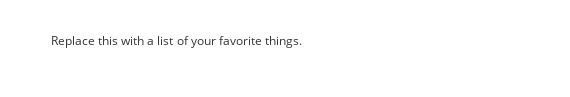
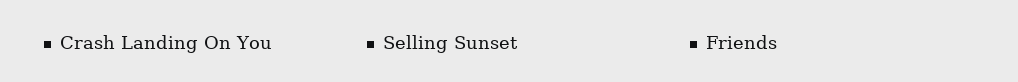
[51,36,302,48] Replace this with a list of your favorite things. -> [59,35,272,53] [382,35,518,53] [705,35,777,49] Crash Landing On You // Selling Sunset // Friends

